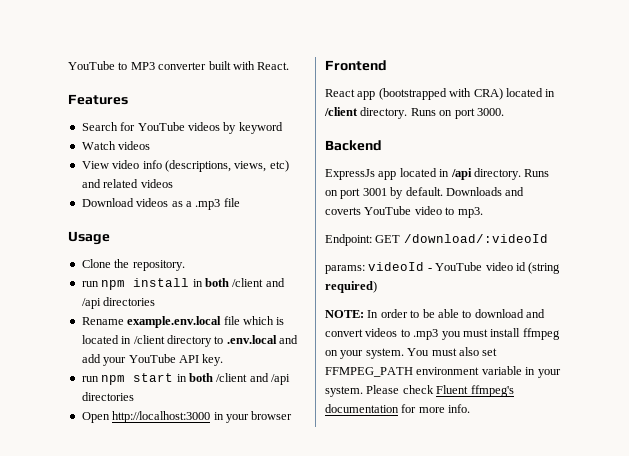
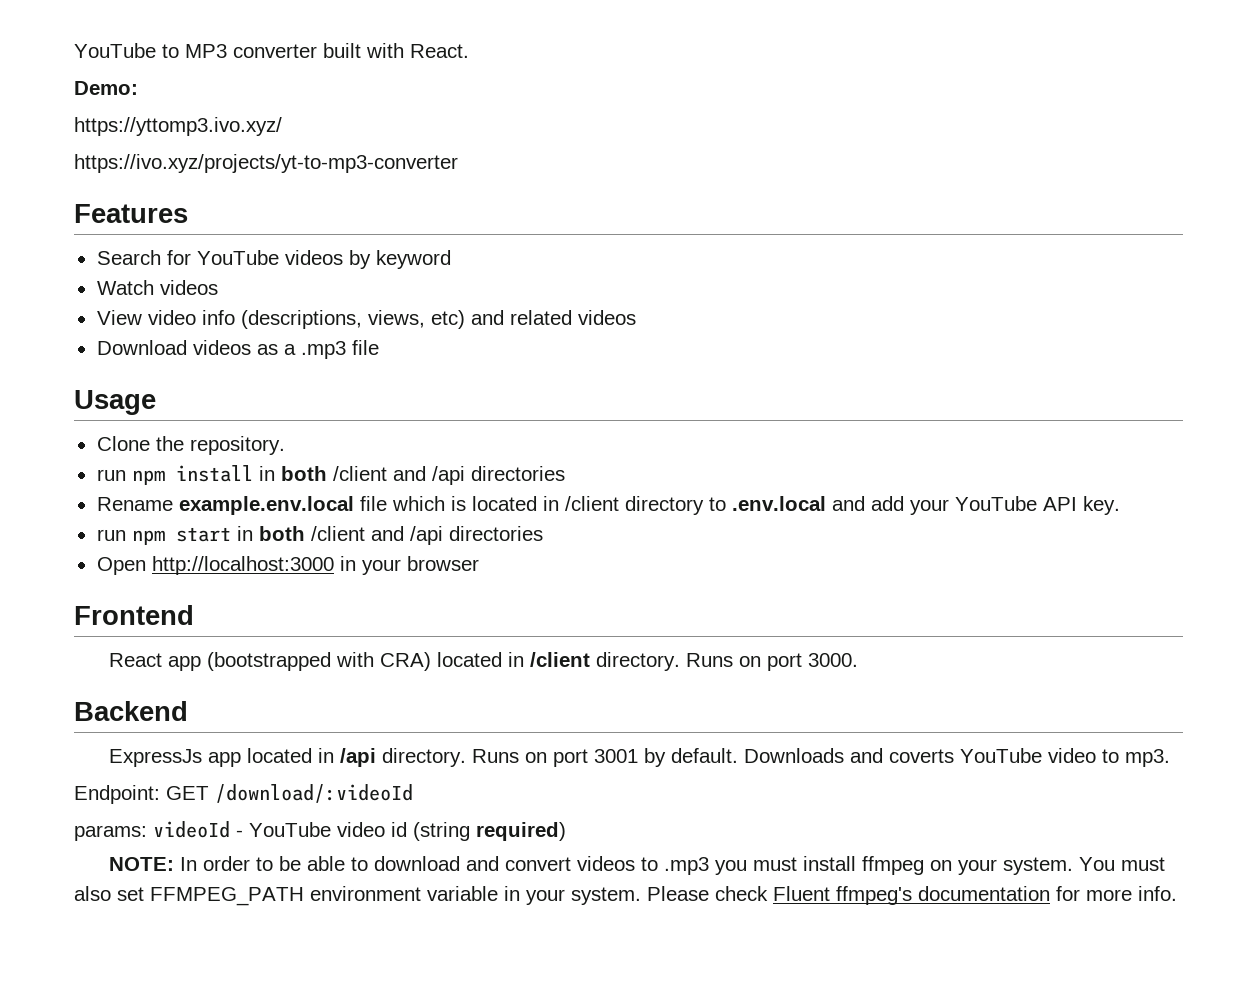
(290, 66) none -> [74,81,138,95] [74,117,282,136] [74,154,458,173] // Demo: // https://yttomp3.ivo.xyz/ // https://ivo.xyz/projects/yt-to-mp3-converter

